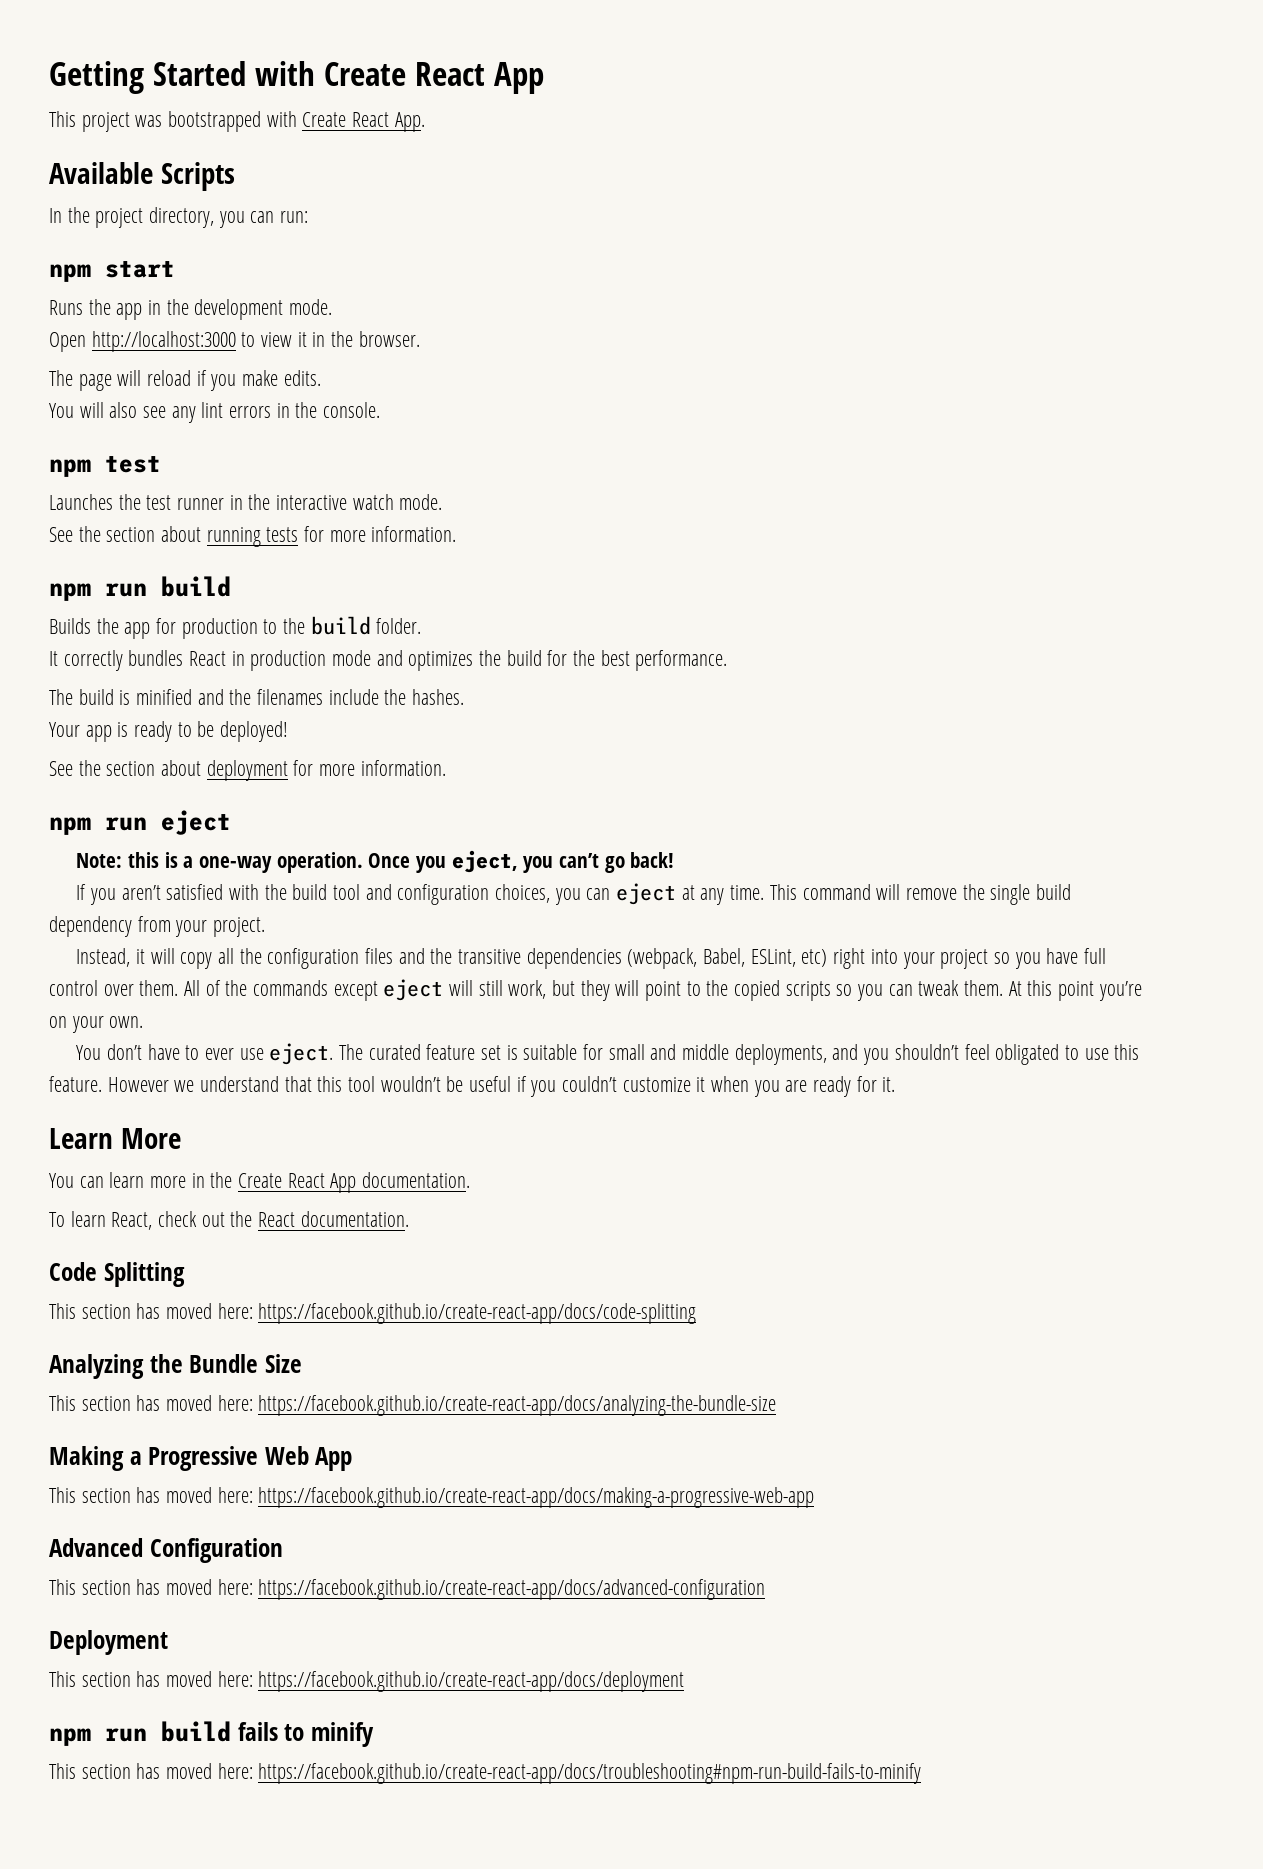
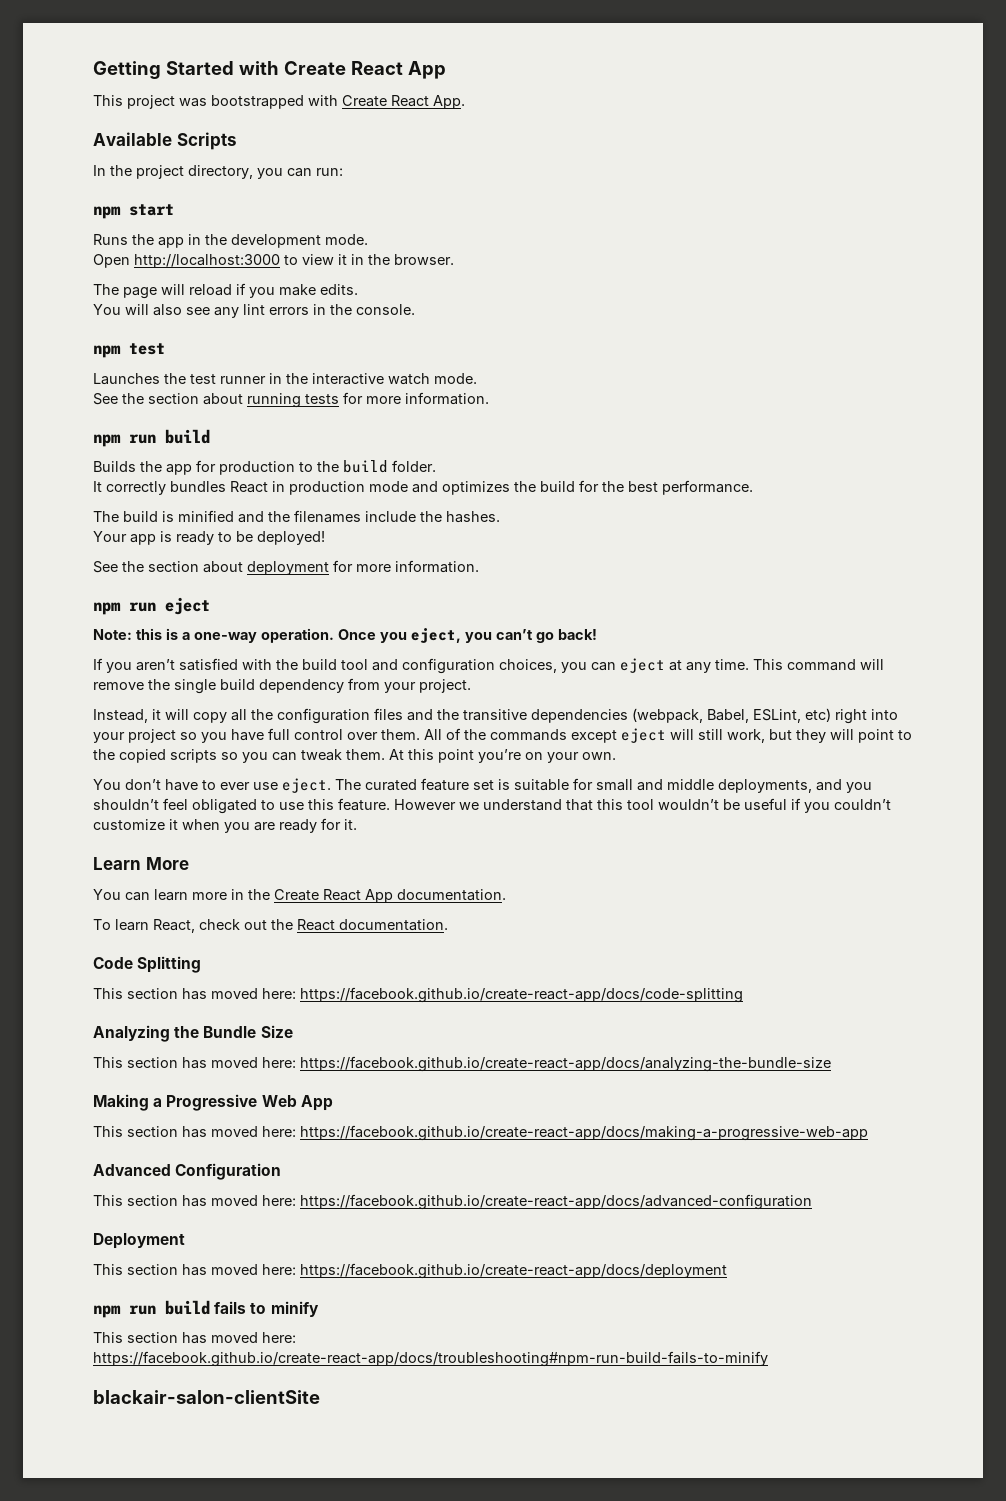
(922, 1773) none -> [93,1390,320,1404] // blackair-salon-clientSite

